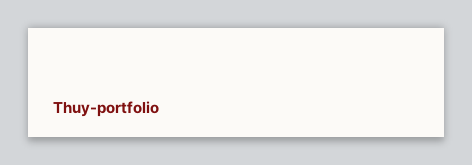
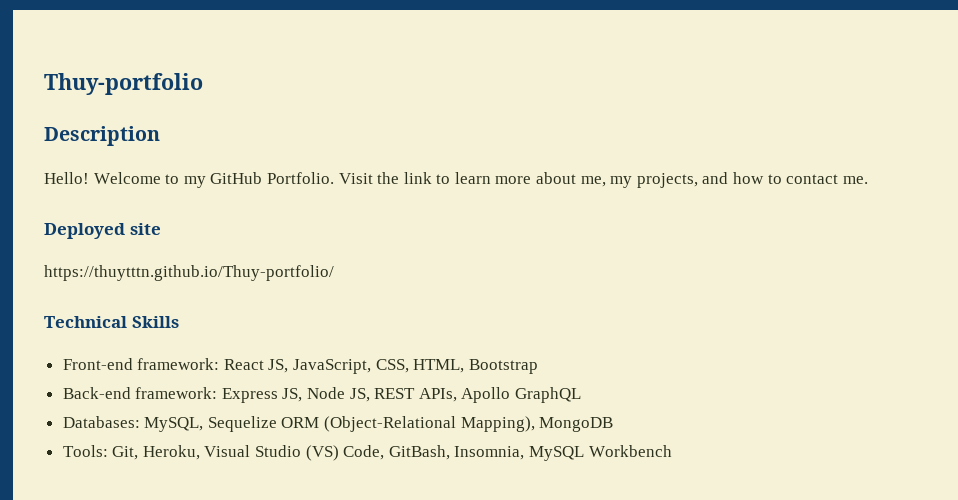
(159, 109) none -> [44,126,160,146] [44,172,868,188] [44,223,161,239] [44,265,334,281] [44,316,179,328] [62,358,538,374] [62,387,582,403] [62,416,614,432] [62,445,672,461] // Description // Hello! Welcome to my GitHub Portfolio. Visit the link to learn more about me, my projects, and how to contact me. // Deployed site // https://thuytttn.github.io/Thuy-portfolio/ // Technical Skills // Front-end framework: React JS, JavaScript, CSS, HTML, Bootstrap // Back-end framework: Express JS, Node JS, REST APIs, Apollo GraphQL // Databases: MySQL, Sequelize ORM (Object-Relational Mapping), MongoDB // Tools: Git, Heroku, Visual Studio (VS) Code, GitBash, Insomnia, MySQL Workbench

